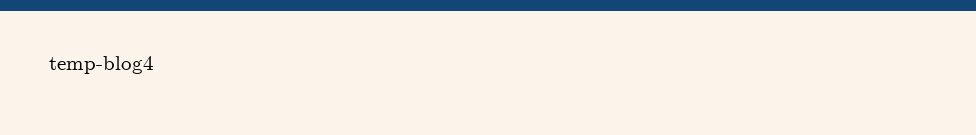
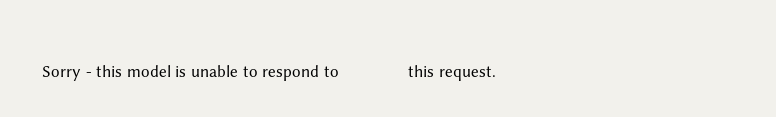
[49,56,154,74] temp-blog4 -> [42,65,496,81] Sorry - this model is unable to respond to this request.

